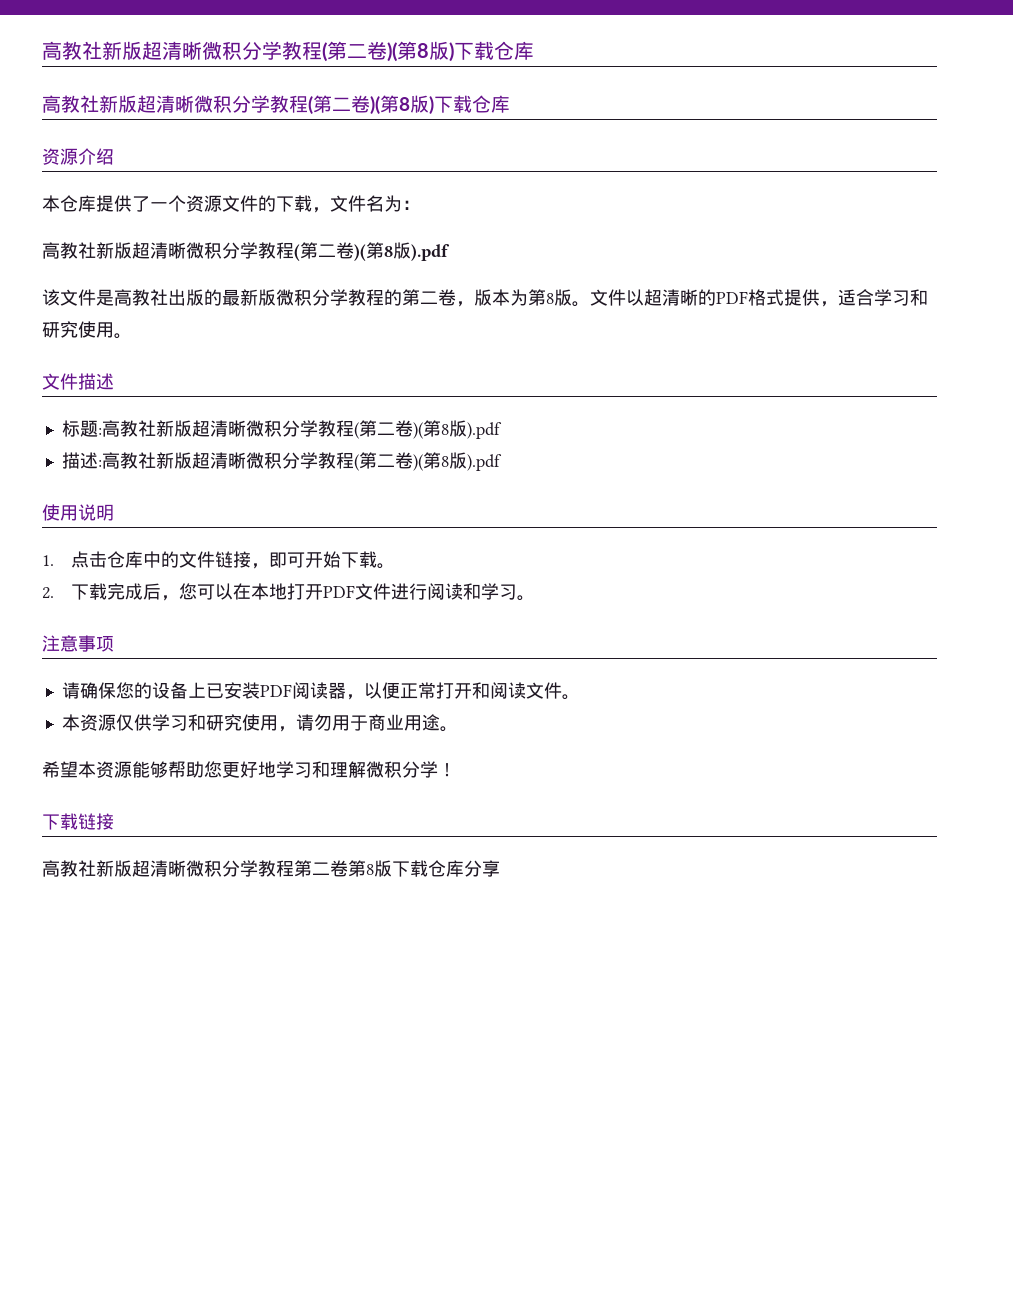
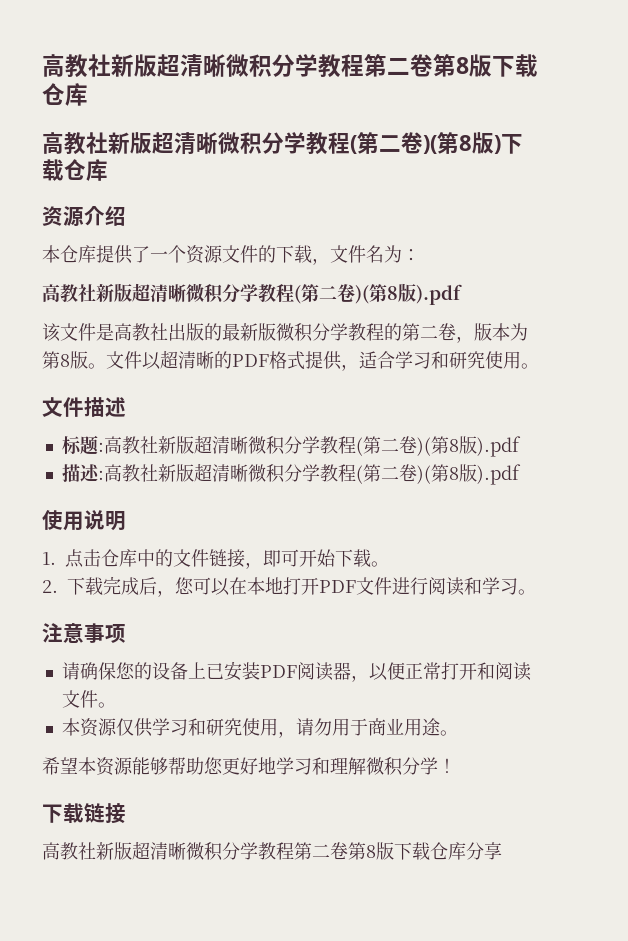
[42,41,454,62] 高教社新版超清晰微积分学教程(第二卷)(第8版) -> [42,54,492,78] 高教社新版超清晰微积分学教程第二卷第8版

